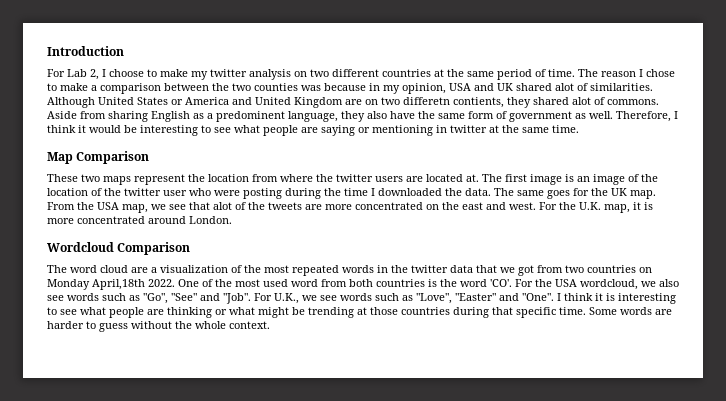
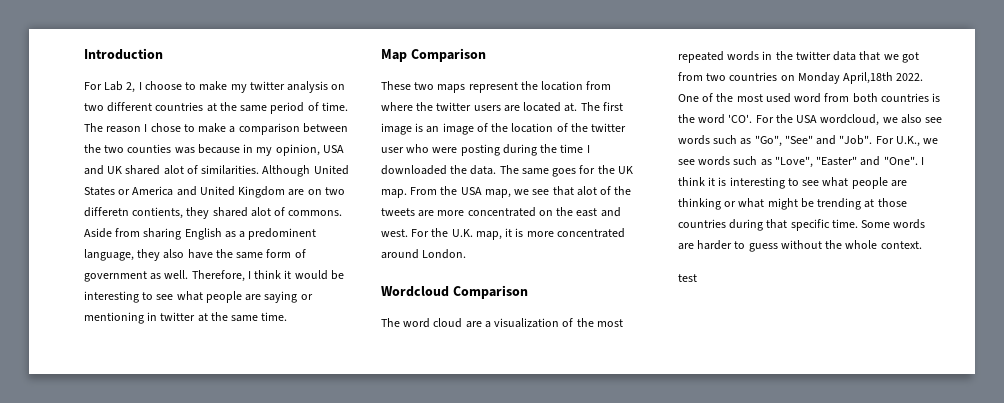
(270, 325) none -> [678,274,697,282] // test

